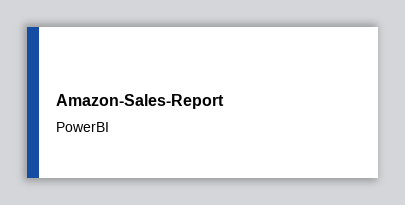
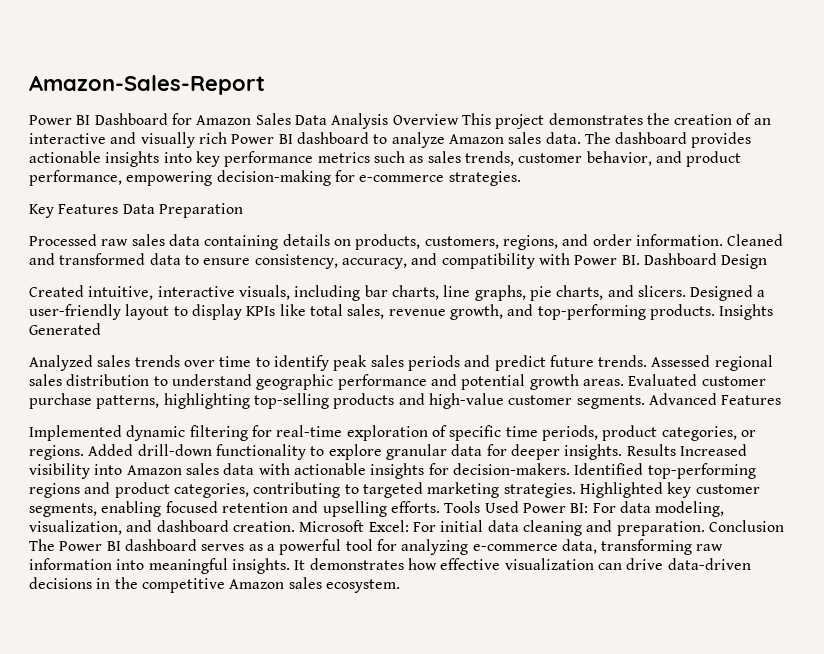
[56,122,109,132] PowerBI -> [29,113,771,129] [29,132,752,148] [29,151,742,167] [29,170,521,186] [29,203,243,218] [29,234,784,250] [29,253,768,269] [29,285,766,301] [29,304,774,320] [29,323,101,335] [29,355,773,371] [29,374,766,390] [29,393,782,409] [29,425,756,441] [29,444,747,460] [29,463,756,479] [29,482,760,498] [29,501,725,517] [29,520,784,536] [29,539,724,555] [29,558,751,574] [29,577,400,593] Power BI Dashboard for Amazon Sales Data Analysis Overview This project demonstrates the creation of an interactive and visually rich Power BI dashboard to analyze Amazon sales data. The dashboard provides actionable insights into key performance metrics such as sales trends, customer behavior, and product performance, empowering decision-making for e-commerce strategies. // Key Features Data Preparation // Processed raw sales data containing details on products, customers, regions, and order information. Cleaned and transformed data to ensure consistency, accuracy, and compatibility with Power BI. Dashboard Design // Created intuitive, interactive visuals, including bar charts, line graphs, pie charts, and slicers. Designed a user-friendly layout to display KPIs like total sales, revenue growth, and top-performing products. Insights Generated // Analyzed sales trends over time to identify peak sales periods and predict future trends. Assessed regional sales distribution to understand geographic performance and potential growth areas. Evaluated customer purchase patterns, highlighting top-selling products and high-value customer segments. Advanced Features // Implemented dynamic filtering for real-time exploration of specific time periods, product categories, or regions. Added drill-down functionality to explore granular data for deeper insights. Results Increased visibility into Amazon sales data with actionable insights for decision-makers. Identified top-performing regions and product categories, contributing to targeted marketing strategies. Highlighted key customer segments, enabling focused retention and upselling efforts. Tools Used Power BI: For data modeling, visualization, and dashboard creation. Microsoft Excel: For initial data cleaning and preparation. Conclusion The Power BI dashboard serves as a powerful tool for analyzing e-commerce data, transforming raw information into meaningful insights. It demonstrates how effective visualization can drive data-driven decisions in the competitive Amazon sales ecosystem.

